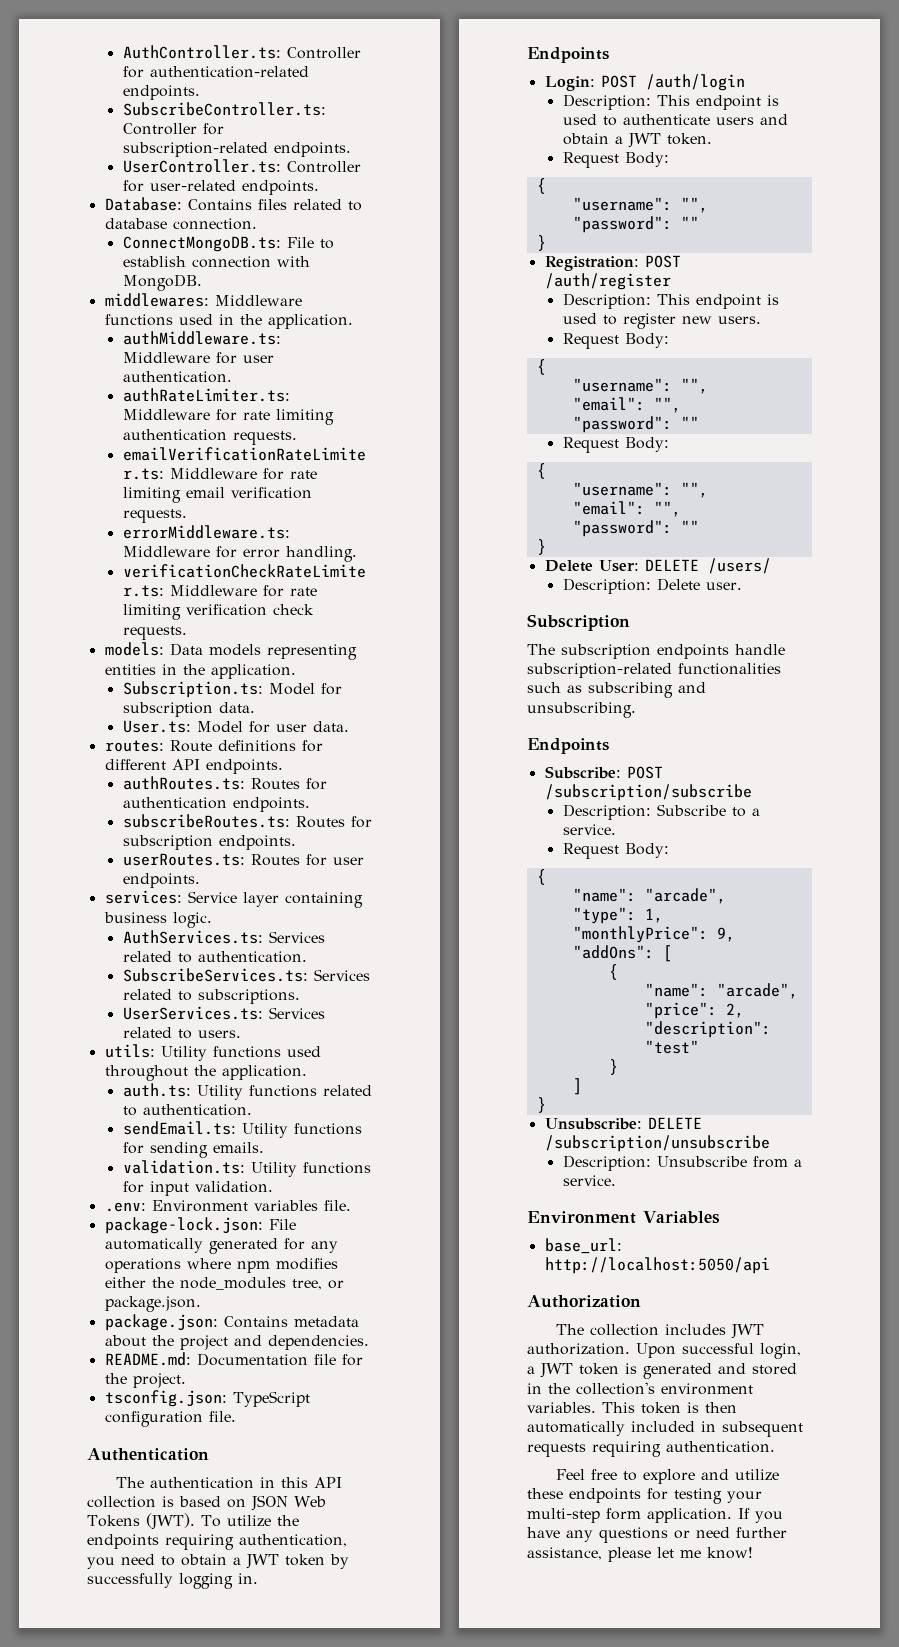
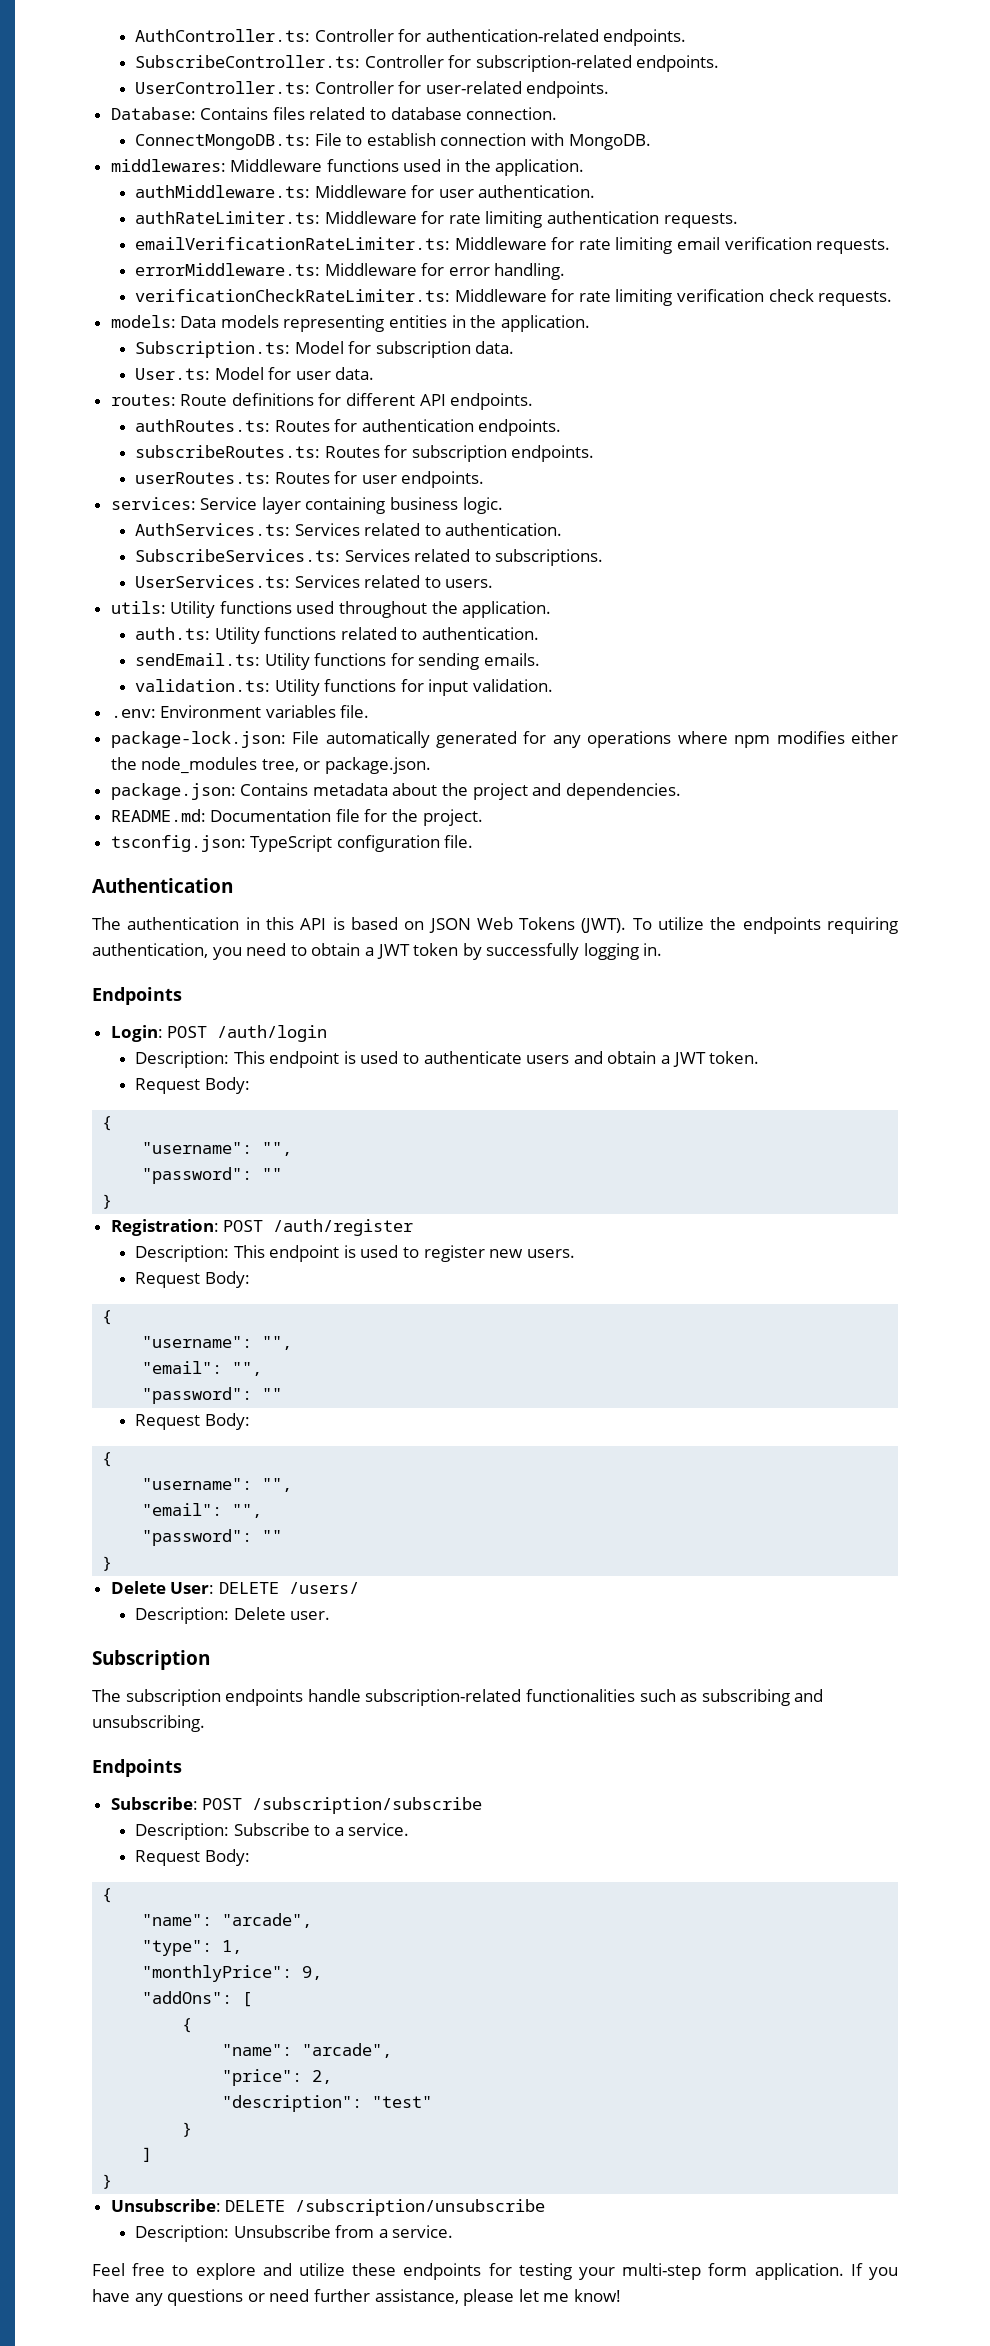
[87,1496,156,1508] collection -> (327, 924) none
[527,1211,720,1224] [544,1238,622,1254] [544,1257,770,1274] [527,1295,641,1308] [556,1324,765,1339] [527,1343,801,1359] [527,1363,797,1379] [527,1382,753,1395] [527,1402,737,1414] [527,1421,803,1437] [527,1441,775,1457] // Environment Variables // base_url: http://localhost:5050/api // Authorization // The collection includes JWT authorization. Upon successful login, a JWT token is generated and stored in the collection's environment variables. This token is then automatically included in subsequent requests requiring authentication. -> (454, 2231) none

